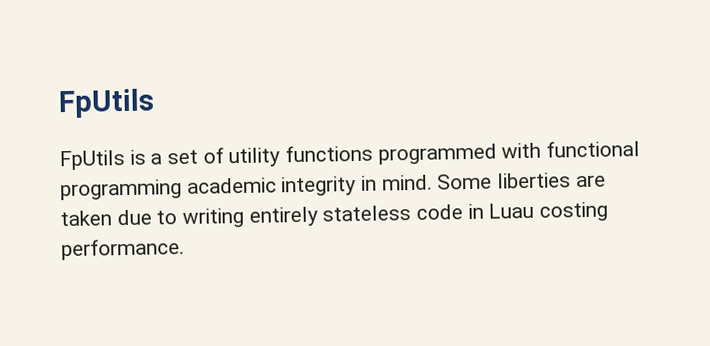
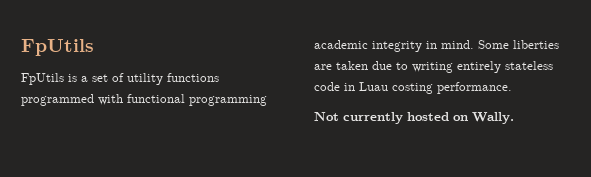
(185, 249) none -> [314,112,514,124] // Not currently hosted on Wally.

